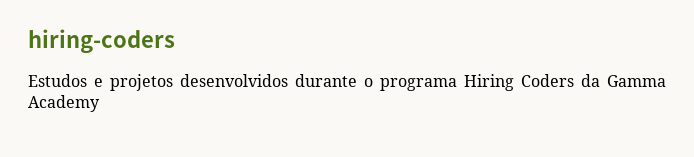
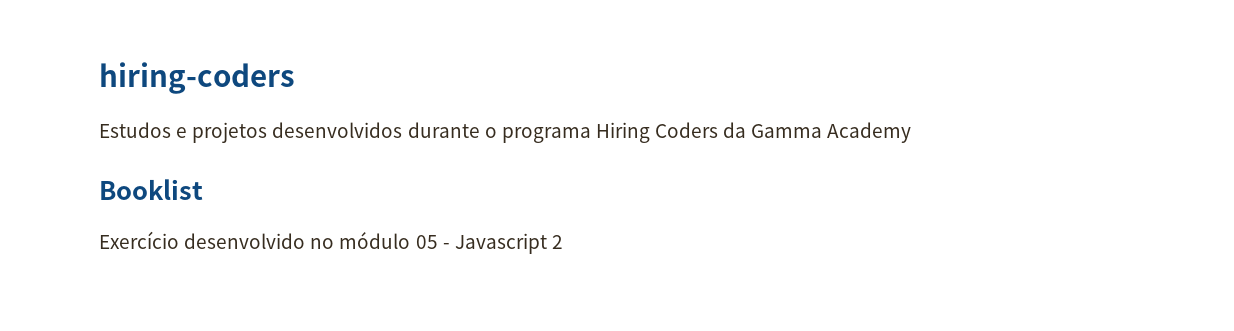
(100, 103) none -> [99,179,203,200] [99,231,563,254] // Booklist // Exercício desenvolvido no módulo 05 - Javascript 2

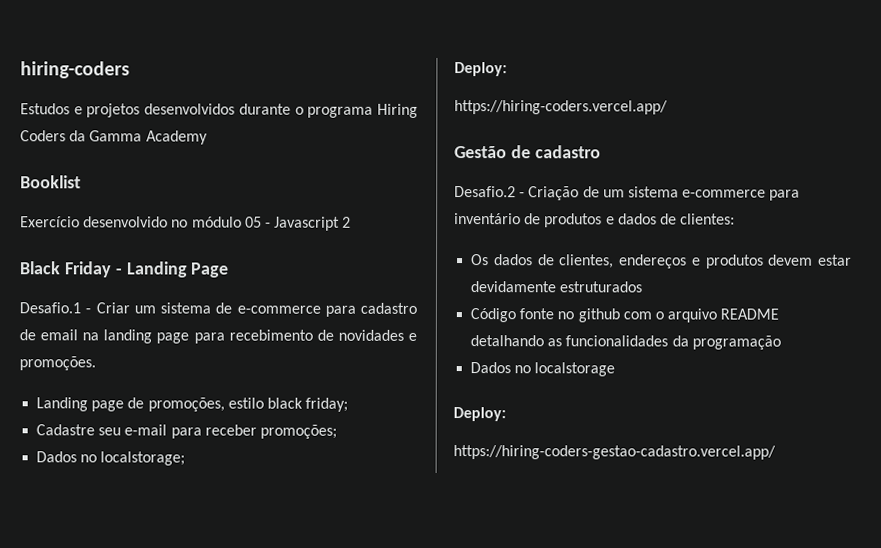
(563, 242) none -> [19,261,230,278] [19,302,417,317] [19,329,417,344] [19,356,96,371] [36,397,349,412] [36,424,337,439] [36,451,186,466] [454,62,507,77] [454,100,668,115] [454,145,601,159] [454,186,801,201] [454,213,736,228] [471,254,852,269] [470,281,643,293] [470,308,780,323] [470,335,781,350] [470,362,616,377] [453,407,506,422] [453,445,776,460] // Black Friday - Landing Page // Desafio.1 - Criar um sistema de e-commerce para cadastro de email na landing page para recebimento de novidades e promoções. // Landing page de promoções, estilo black friday; // Cadastre seu e-mail para receber promoções; // Dados no localstorage; // Deploy: // https://hiring-coders.vercel.app/ // Gestão de cadastro // Desafio.2 - Criação de um sistema e-commerce para inventário de produtos e dados de clientes: // Os dados de clientes, endereços e produtos devem estar devidamente estruturados // Código fonte no github com o arquivo README detalhando as funcionalidades da programação // Dados no localstorage // Deploy: // https://hiring-coders-gestao-cadastro.vercel.app/

